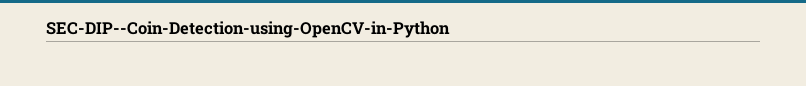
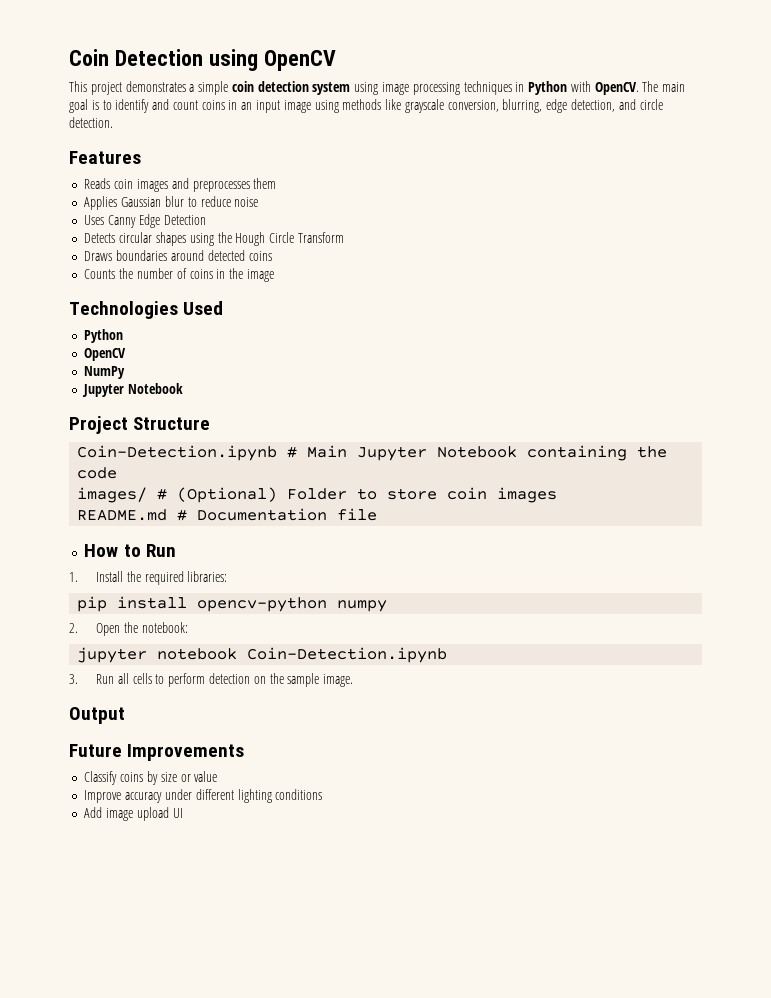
[46,21,450,38] SEC-DIP--Coin-Detection-using-OpenCV-in-Python -> [69,49,336,71] [69,81,686,95] [69,99,663,113] [69,117,113,128] [69,151,141,164] [84,178,277,192] [84,196,259,210] [84,214,206,228] [84,232,344,246] [84,250,272,261] [84,268,274,282] [69,301,224,319] [84,329,124,343] [84,348,127,361] [84,366,126,379] [82,383,184,397] [69,416,211,434] [77,445,668,461] [77,467,118,479] [77,487,558,503] [77,508,378,521] [84,544,176,557] [69,571,228,585] [77,596,388,612] [69,622,188,636] [77,647,448,663] [69,673,354,687] [69,707,125,724] [69,744,245,761] [84,771,218,785] [84,789,323,803] [84,807,183,821] Coin Detection using OpenCV // This project demonstrates a simple coin detection system using image processing techniques in Python with OpenCV. The main goal is to identify and count coins in an input image using methods like grayscale conversion, blurring, edge detection, and circle detection. // Features // Reads coin images and preprocesses them // Applies Gaussian blur to reduce noise // Uses Canny Edge Detection // Detects circular shapes using the Hough Circle Transform // Draws boundaries around detected coins // Counts the number of coins in the image // Technologies Used // Python // OpenCV // NumPy // Jupyter Notebook // Project Structure // Coin-Detection.ipynb # Main Jupyter Notebook containing the code // images/ # (Optional) Folder to store coin images // README.md # Documentation file // How to Run // 1. Install the required libraries: // pip install opencv-python numpy // 2. Open the notebook: // jupyter notebook Coin-Detection.ipynb // 3. Run all cells to perform detection on the sample image. // Output // Future Improvements // Classify coins by size or value // Improve accuracy under different lighting conditions // Add image upload UI

